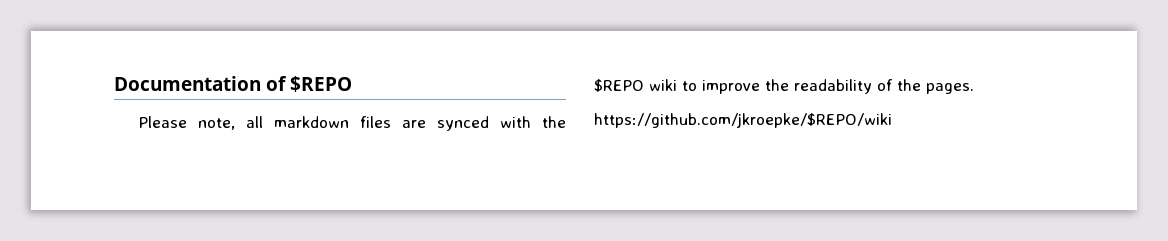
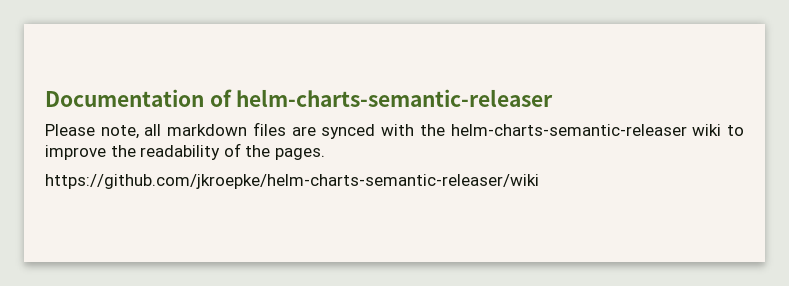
[290,76,353,92] $REPO -> [236,89,554,107] helm-charts-semantic-releaser
[594,79,644,92] $REPO -> [450,124,687,136] helm-charts-semantic-releaser
[594,113,892,128] https://github.com/jkroepke/$REPO/wiki -> [45,174,539,189] https://github.com/jkroepke/helm-charts-semantic-releaser/wiki

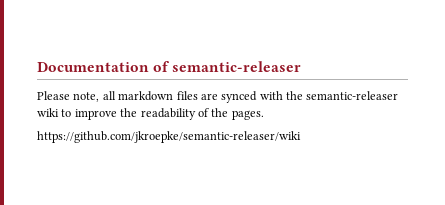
[236,89,554,107] helm-charts-semantic-releaser -> [172,61,302,72] semantic-releaser
[450,124,687,136] helm-charts-semantic-releaser -> [306,91,399,100] semantic-releaser
[45,174,539,189] https://github.com/jkroepke/helm-charts-semantic-releaser/wiki -> [37,131,301,143] https://github.com/jkroepke/semantic-releaser/wiki

